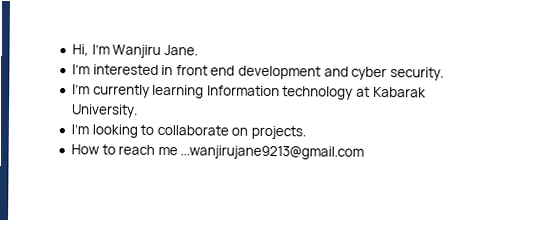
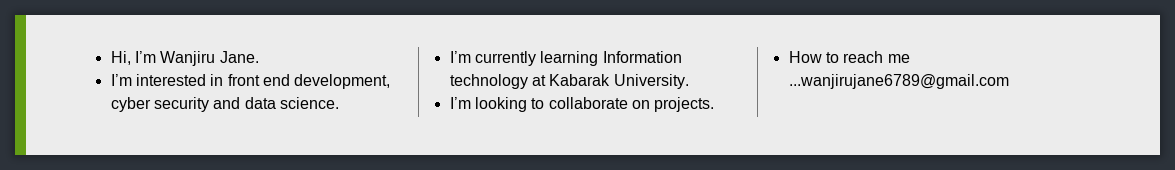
[238,65,445,81] development and cyber security. -> [294,74,391,89] [110,97,339,112] development, cyber security and data science.
[180,145,365,160] ...wanjirujane9213@gmail.com -> [788,74,1009,89] ...wanjirujane6789@gmail.com

